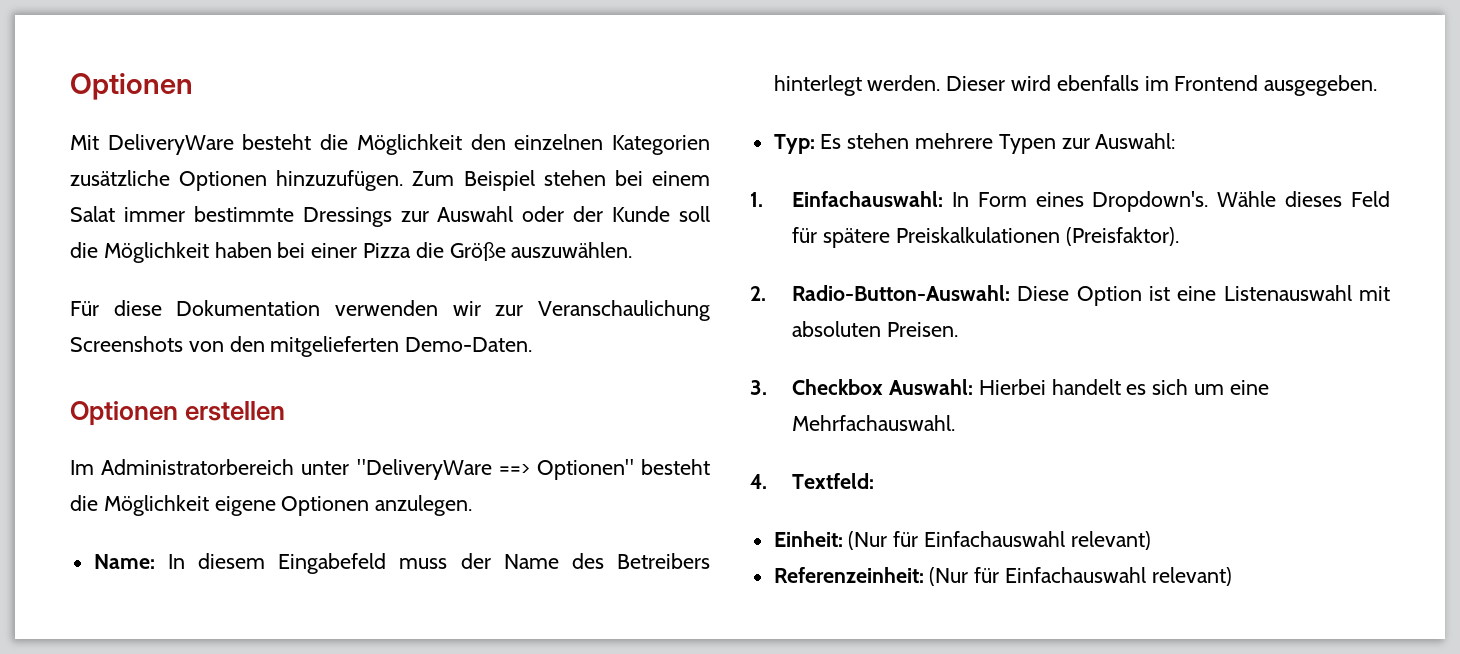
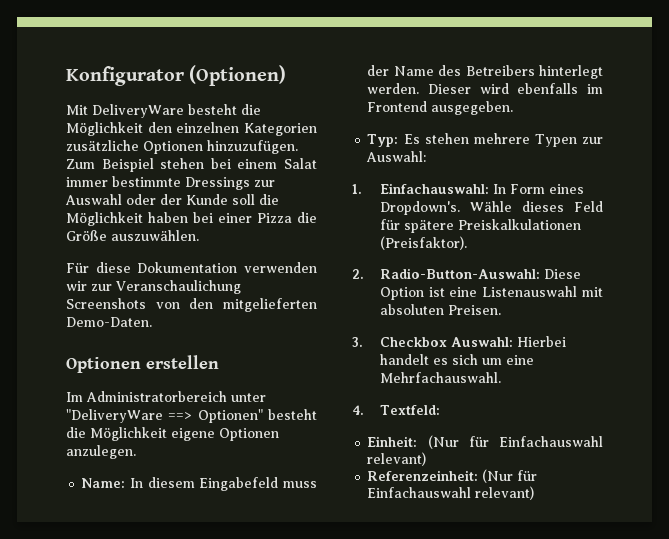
[70,73,193,100] Optionen -> [66,65,287,86] Konfigurator (Optionen)

